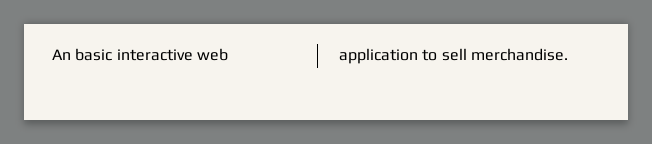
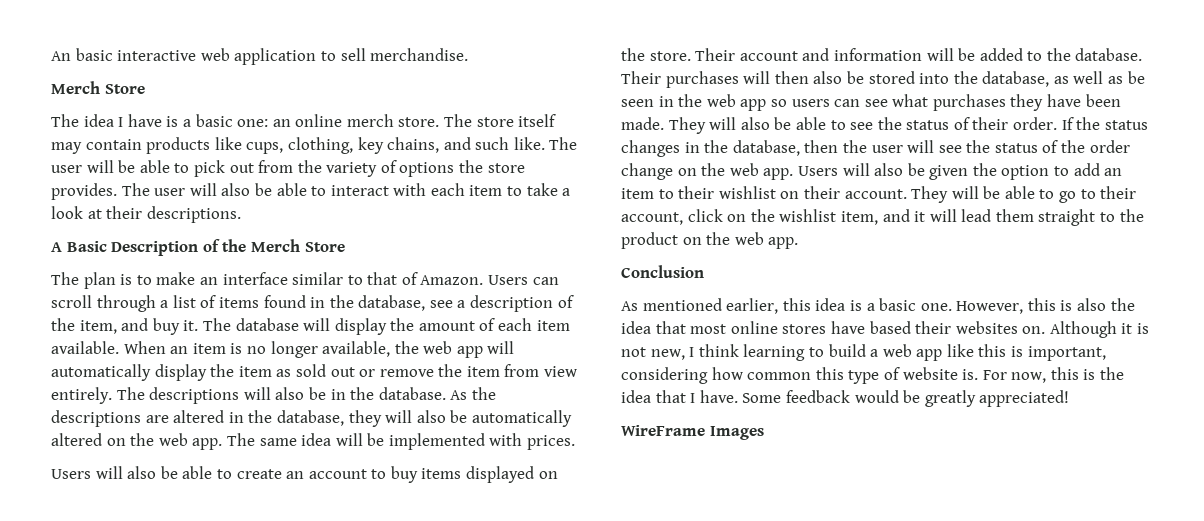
(568, 54) none -> [51,81,145,94] [51,114,557,127] [51,137,578,154] [51,160,525,177] [51,183,571,200] [51,206,241,223] [51,239,345,256] [51,272,559,289] [51,295,574,312] [51,318,570,335] [51,341,515,358] [51,364,578,381] [51,387,496,404] [51,410,572,427] [51,433,576,450] [51,466,558,483] [621,48,1143,61] [621,71,1145,88] [621,94,1121,111] [621,117,1148,134] [621,140,1130,157] [621,163,1123,180] [621,186,1137,203] [621,209,1144,226] [621,232,799,249] [621,265,704,278] [621,298,1135,314] [621,321,1150,338] [621,344,1106,361] [621,367,1125,384] [621,390,1070,407] [621,425,764,440] // Merch Store // The idea I have is a basic one: an online merch store. The store itself may contain products like cups, clothing, key chains, and such like. The user will be able to pick out from the variety of options the store provides. The user will also be able to interact with each item to take a look at their descriptions. // A Basic Description of the Merch Store // The plan is to make an interface similar to that of Amazon. Users can scroll through a list of items found in the database, see a description of the item, and buy it. The database will display the amount of each item available. When an item is no longer available, the web app will automatically display the item as sold out or remove the item from view entirely. The descriptions will also be in the database. As the descriptions are altered in the database, they will also be automatically altered on the web app. The same idea will be implemented with prices. // Users will also be able to create an account to buy items displayed on the store. Their account and information will be added to the database. Their purchases will then also be stored into the database, as well as be seen in the web app so users can see what purchases they have been made. They will also be able to see the status of their order. If the status changes in the database, then the user will see the status of the order change on the web app. Users will also be given the option to add an item to their wishlist on their account. They will be able to go to their account, click on the wishlist item, and it will lead them straight to the product on the web app. // Conclusion // As mentioned earlier, this idea is a basic one. However, this is also the idea that most online stores have based their websites on. Although it is not new, I think learning to build a web app like this is important, considering how common this type of website is. For now, this is the idea that I have. Some feedback would be greatly appreciated! // WireFrame Images

